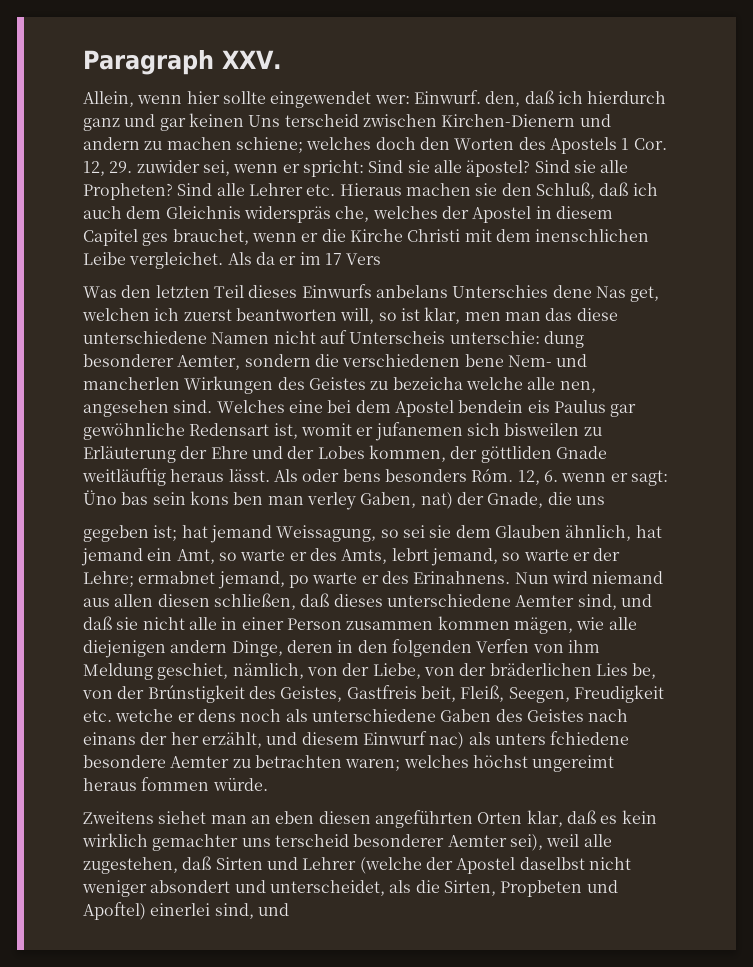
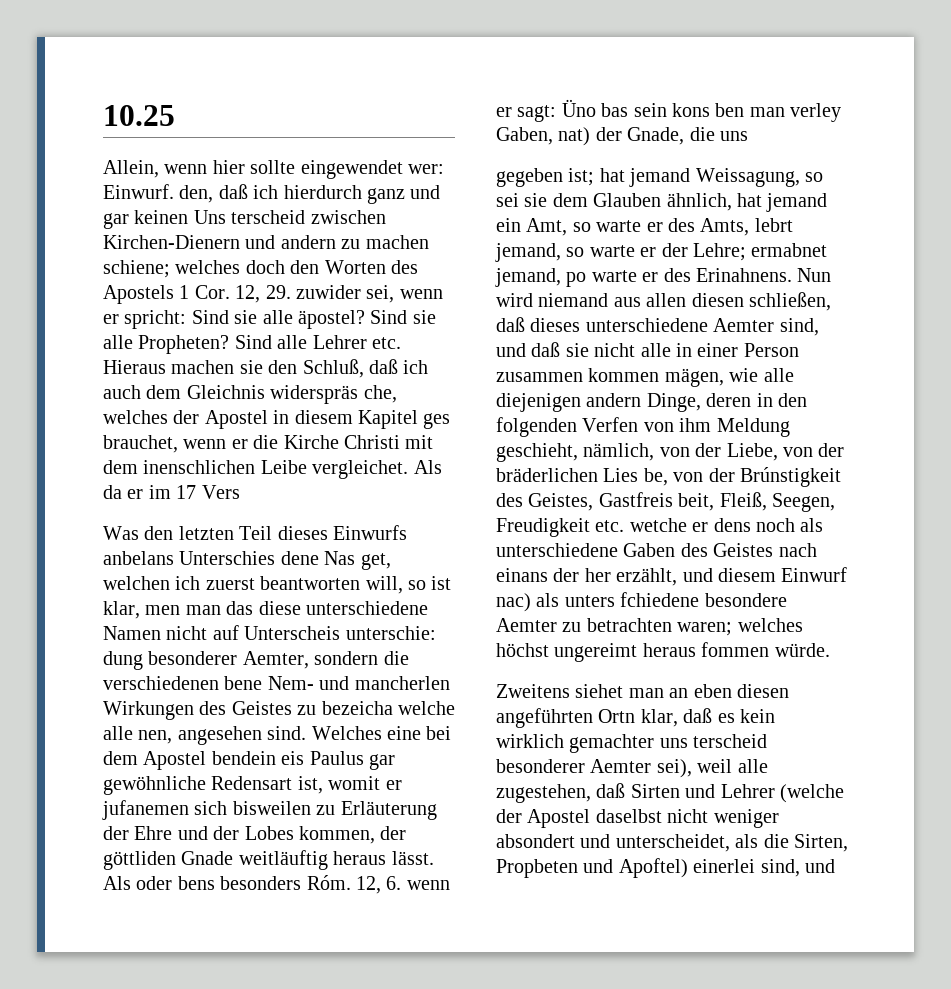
[83,50,282,75] Paragraph XXV. -> [103,105,175,126] 10.25
[83,229,138,246] Capitel -> [358,410,418,429] Kapitel
[157,663,229,680] geschiet, -> [496,443,578,462] geschieht,
[477,812,523,824] Orten -> [598,709,636,723] Ortn

